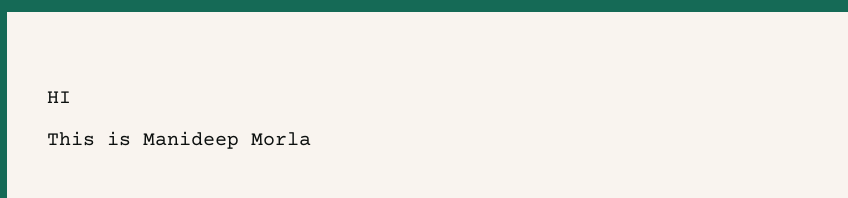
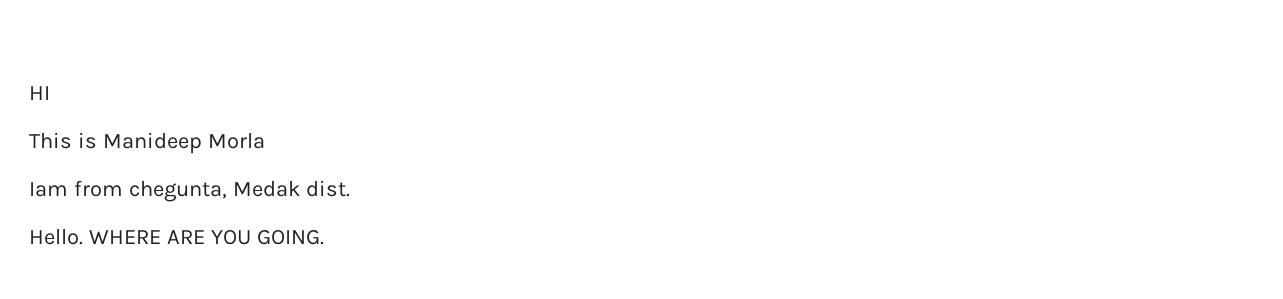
(311, 139) none -> [29,180,350,202] [29,229,324,245] // Iam from chegunta, Medak dist. // Hello. WHERE ARE YOU GOING.

